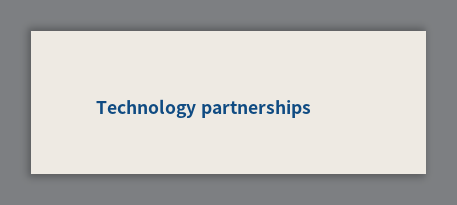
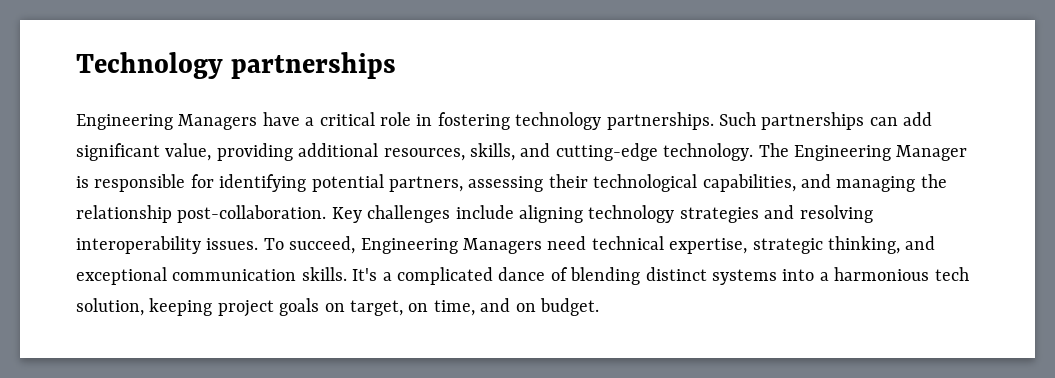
(311, 109) none -> [76,112,933,130] [76,143,968,161] [76,174,947,192] [76,205,873,223] [76,236,936,254] [76,267,969,285] [76,298,599,317] // Engineering Managers have a critical role in fostering technology partnerships. Such partnerships can add significant value, providing additional resources, skills, and cutting-edge technology. The Engineering Manager is responsible for identifying potential partners, assessing their technological capabilities, and managing the relationship post-collaboration. Key challenges include aligning technology strategies and resolving interoperability issues. To succeed, Engineering Managers need technical expertise, strategic thinking, and exceptional communication skills. It's a complicated dance of blending distinct systems into a harmonious tech solution, keeping project goals on target, on time, and on budget.

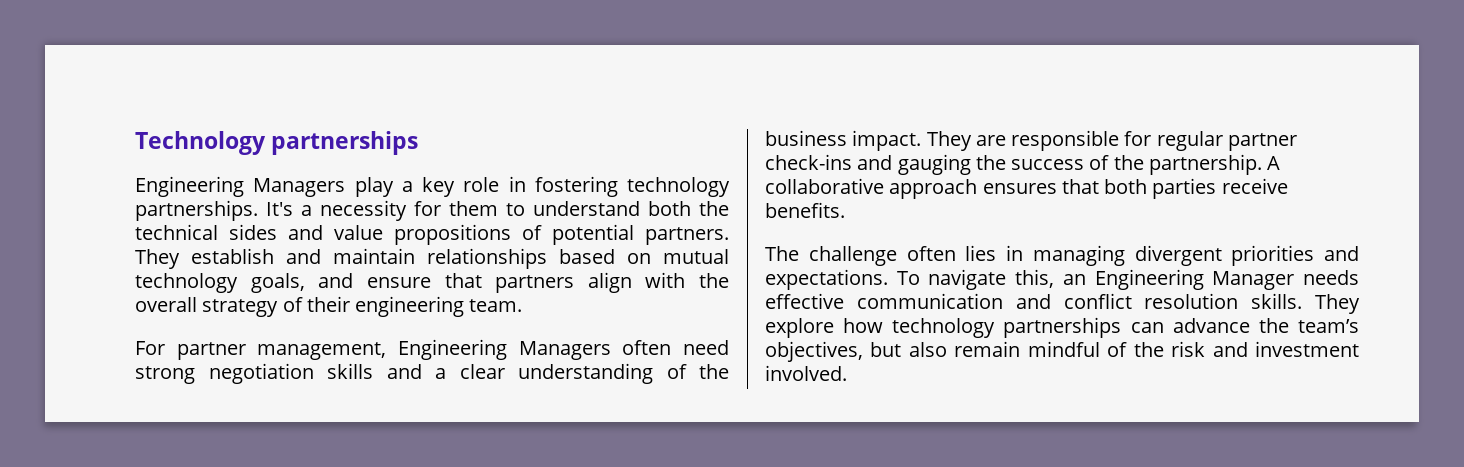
[262,112,375,126] have a critical -> [354,177,455,197] play a key
[718,112,933,130] [76,143,968,161] [76,174,947,192] [76,205,873,223] [76,236,936,254] [76,267,969,285] [76,298,599,317] Such partnerships can add significant value, providing additional resources, skills, and cutting-edge technology. The Engineering Manager is responsible for identifying potential partners, assessing their technological capabilities, and managing the relationship post-collaboration. Key challenges include aligning technology strategies and resolving interoperability issues. To succeed, Engineering Managers need technical expertise, strategic thinking, and exceptional communication skills. It's a complicated dance of blending distinct systems into a harmonious tech solution, keeping project goals on target, on time, and on budget. -> [266,200,729,221] [135,224,729,245] [135,248,729,269] [135,272,729,293] [135,296,523,317] [135,339,729,360] [135,363,729,384] [765,130,1297,151] [765,154,1281,175] [765,178,1288,199] [765,202,845,218] [765,245,1359,266] [765,269,1359,290] [765,293,1360,314] [765,317,1359,338] [765,341,1359,362] [765,365,847,381] It's a necessity for them to understand both the technical sides and value propositions of potential partners. They establish and maintain relationships based on mutual technology goals, and ensure that partners align with the overall strategy of their engineering team. // For partner management, Engineering Managers often need strong negotiation skills and a clear understanding of the business impact. They are responsible for regular partner check-ins and gauging the success of the partnership. A collaborative approach ensures that both parties receive benefits. // The challenge often lies in managing divergent priorities and expectations. To navigate this, an Engineering Manager needs effective communication and conflict resolution skills. They explore how technology partnerships can advance the team’s objectives, but also remain mindful of the risk and investment involved.

